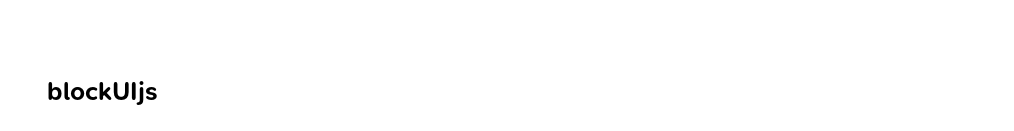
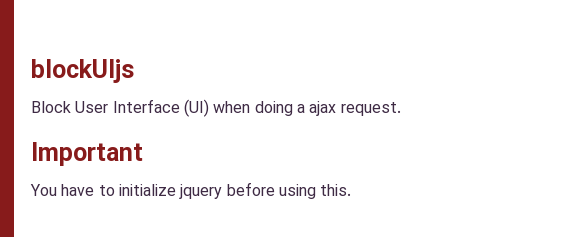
(158, 93) none -> [31,99,401,117] [31,142,143,166] [30,182,352,199] // Block User Interface (UI) when doing a ajax request. // Important // You have to initialize jquery before using this.

